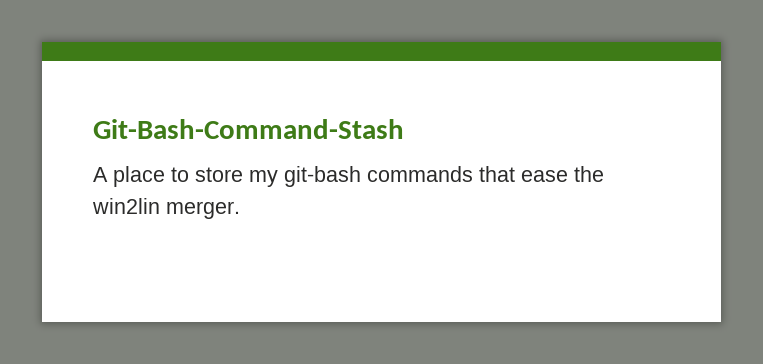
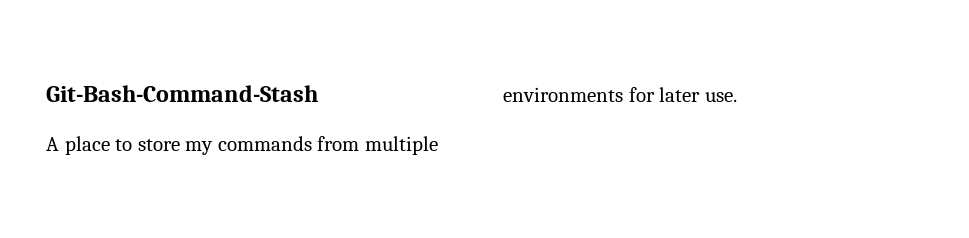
[284,166,604,187] [92,198,240,219] git-bash commands that ease the win2lin merger. -> [217,136,438,155] [503,87,737,102] commands from multiple environments for later use.

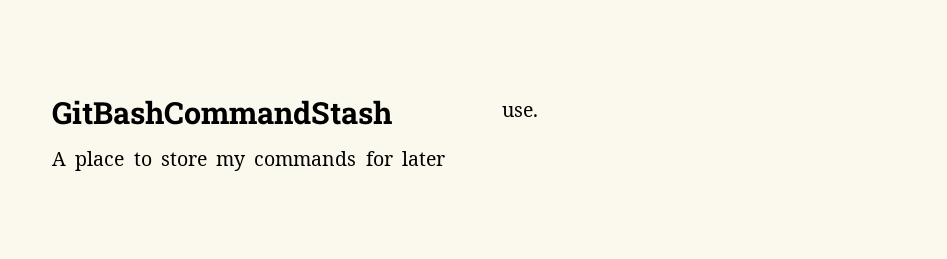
[46,85,318,102] Git-Bash-Command-Stash -> [52,100,392,125] GitBashCommandStash
[317,136,438,155] [503,87,623,102] from multiple environments -> (357, 158) none

